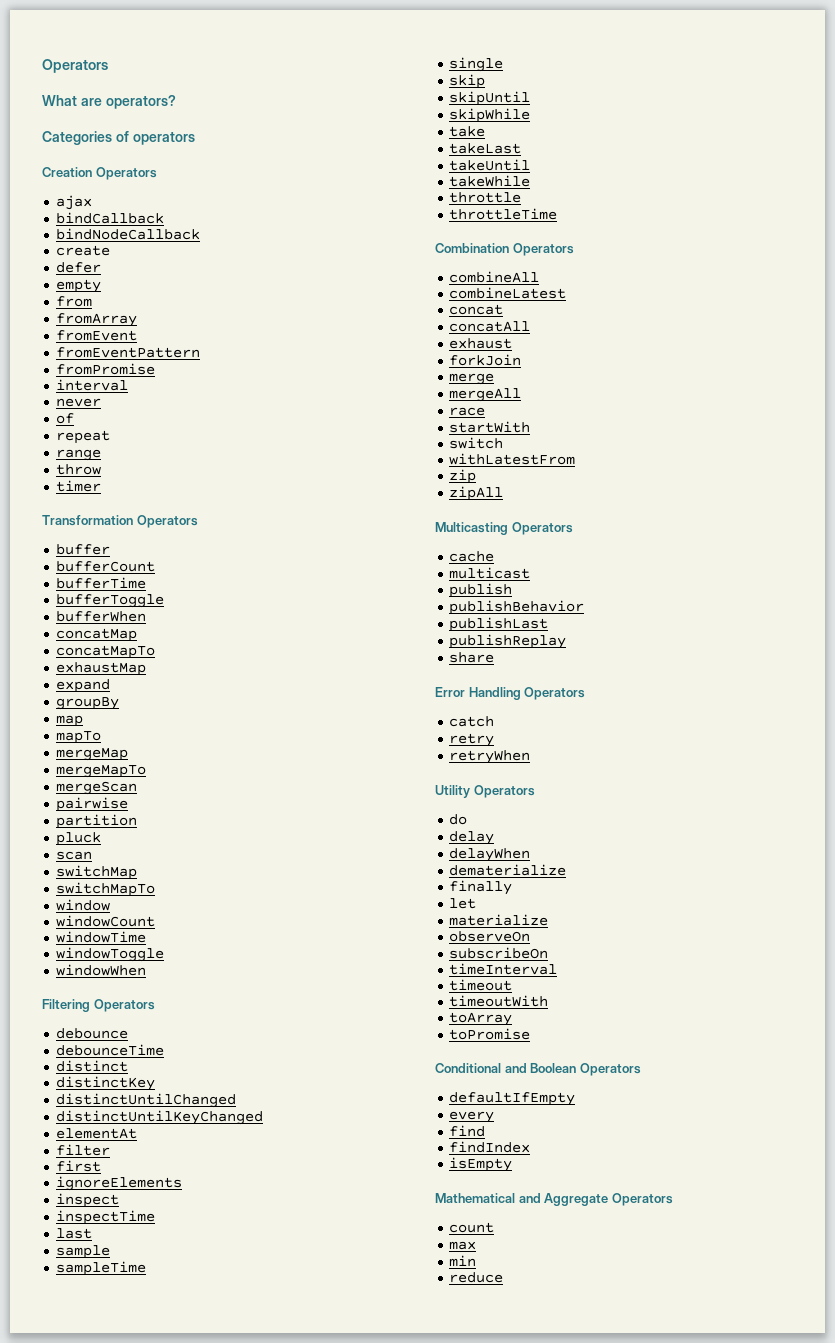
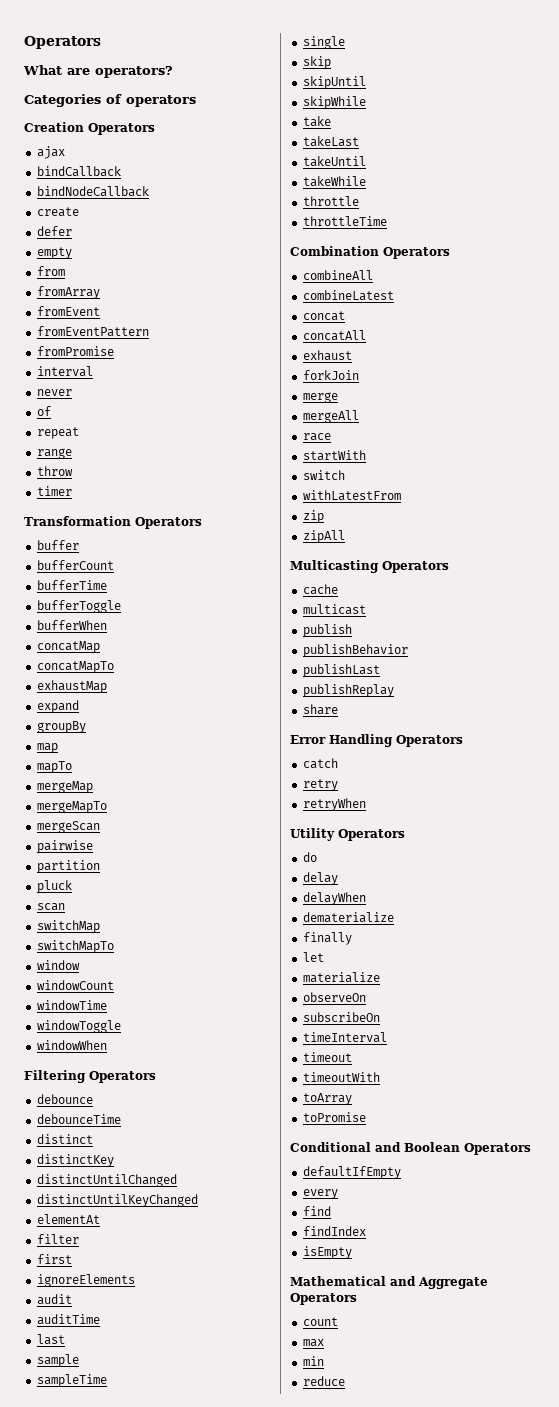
[55,1193,119,1208] [55,1210,155,1225] inspect // inspectTime -> [36,1294,72,1305] [36,1314,100,1325] audit // auditTime

